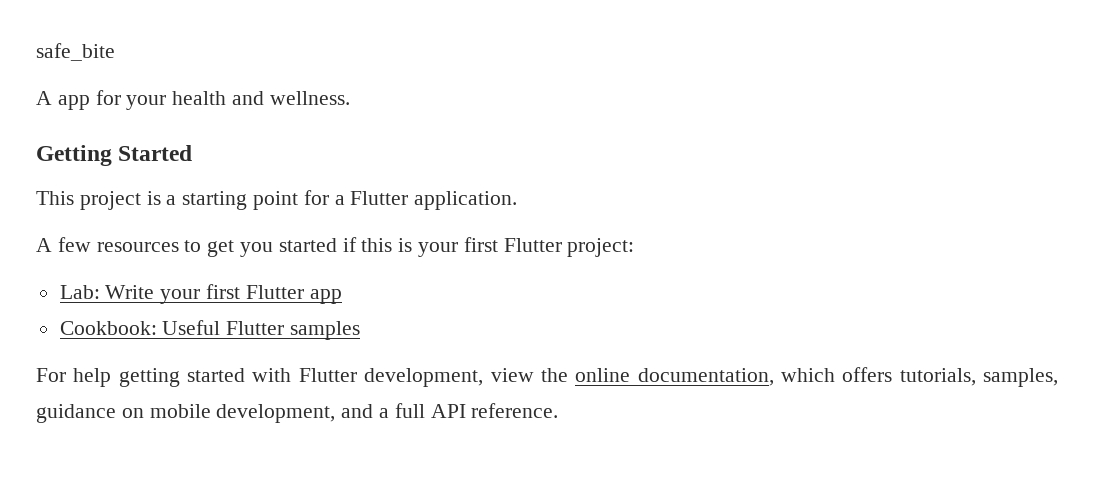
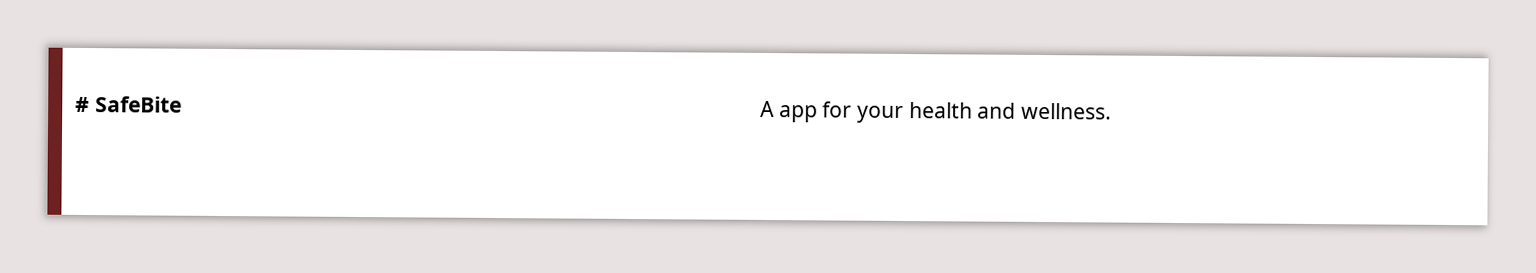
[36,43,115,61] safe_bite -> [75,96,182,113] # SafeBite
[36,145,193,166] [36,190,518,210] [36,237,635,257] [59,284,342,304] [59,320,361,340] [36,367,1058,387] [36,403,559,423] // Getting Started // This project is a starting point for a Flutter application. // A few resources to get you started if this is your first Flutter project: // Lab: Write your first Flutter app // Cookbook: Useful Flutter samples // For help getting started with Flutter development, view the online documentation, which offers tutorials, samples, guidance on mobile development, and a full API reference. -> (1113, 111) none

